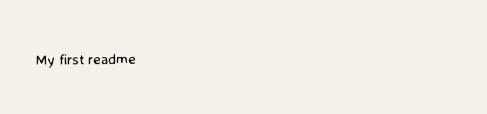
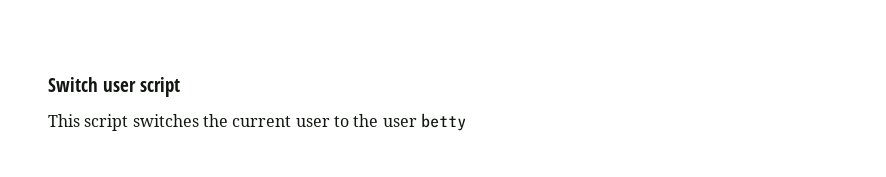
[35,53,137,68] My first readme -> [48,77,181,97] [48,113,466,131] Switch user script // This script switches the current user to the user betty

